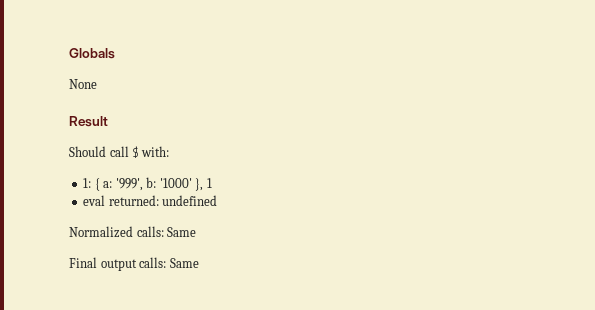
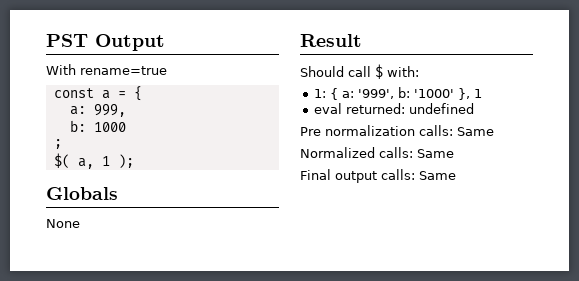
(69, 53) none -> [46,34,165,51] [46,64,167,75] [53,86,142,101] [69,104,126,117] [69,120,126,132] [53,139,62,149] [53,153,134,169] PST Output // With rename=true // const a = { // a: 999, // b: 1000 // ; // $( a, 1 ); //
(218, 200) none -> [300,125,494,136] // Pre normalization calls: Same

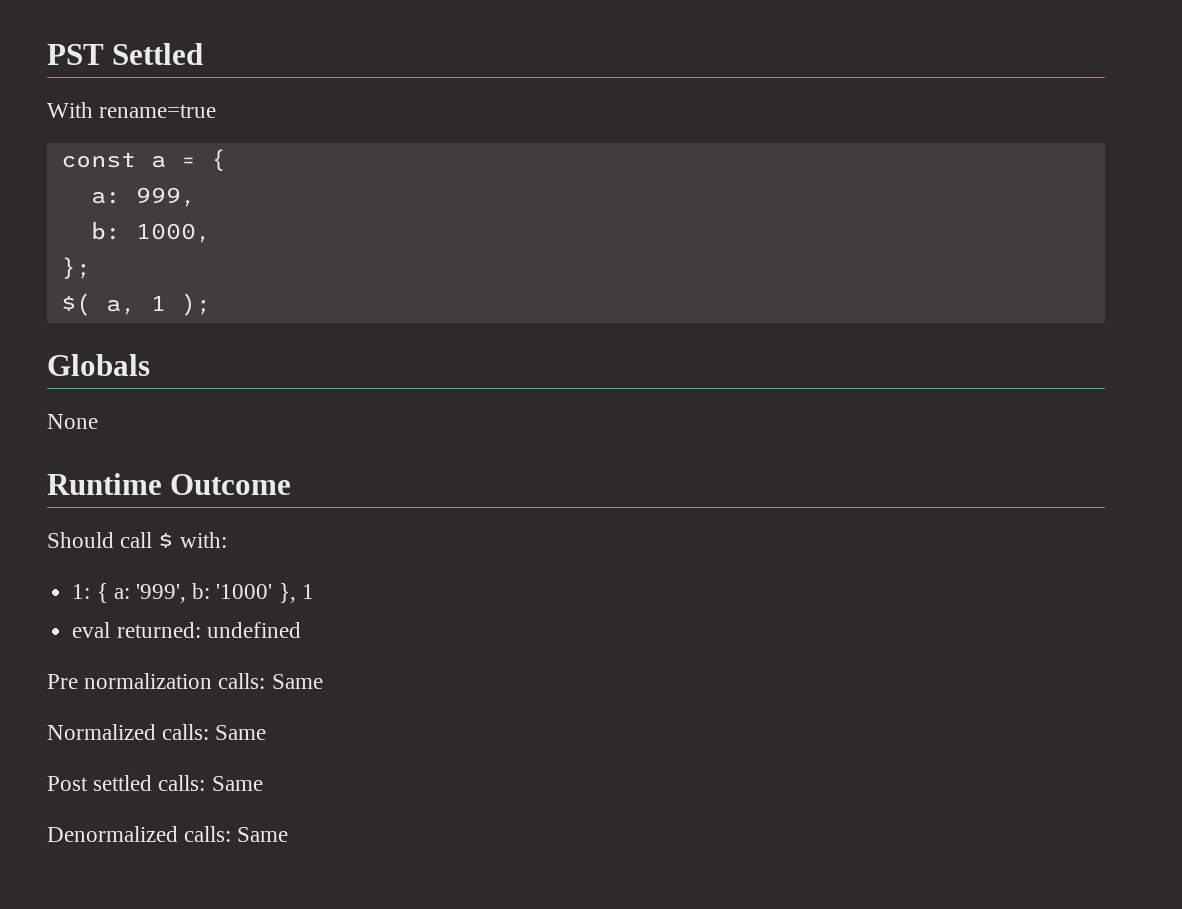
[95,34,165,51] Output -> [112,43,204,65] Settled
[93,122,126,132] [53,139,62,149] 1000 // ; -> [135,223,211,243] [60,257,91,279] 1000, // };
[300,34,362,47] Result -> [47,473,292,495] Runtime Outcome
[300,169,456,183] Final output calls: Same -> [47,775,263,791] [47,826,289,842] Post settled calls: Same // Denormalized calls: Same

